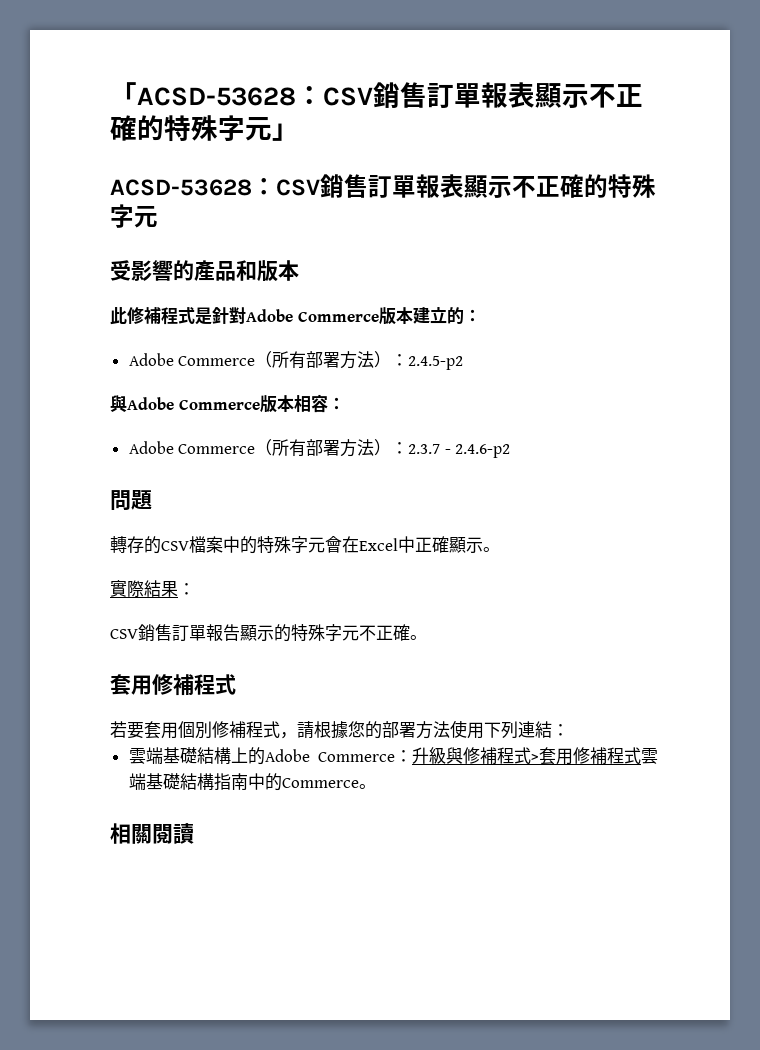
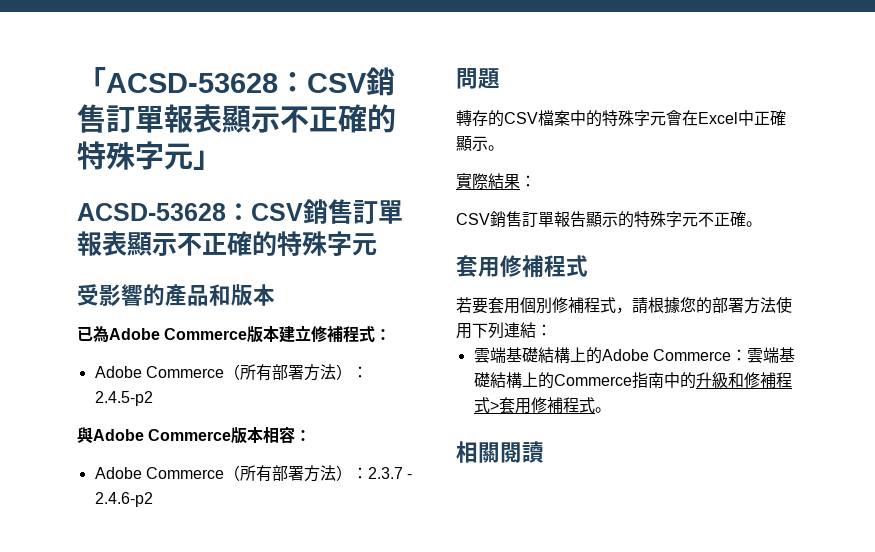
[110,307,246,325] 此修補程式是針對 -> [77,326,109,343] 已為
[446,307,464,324] 的 -> [311,326,376,343] 修補程式
[411,747,463,764] 升級與 -> [746,347,795,363] [473,372,744,389] 雲端基礎結構上的Commerce指南中的升級和
[640,747,658,764] [128,773,359,791] 雲端基礎結構指南中的Commerce -> (595, 405) none

